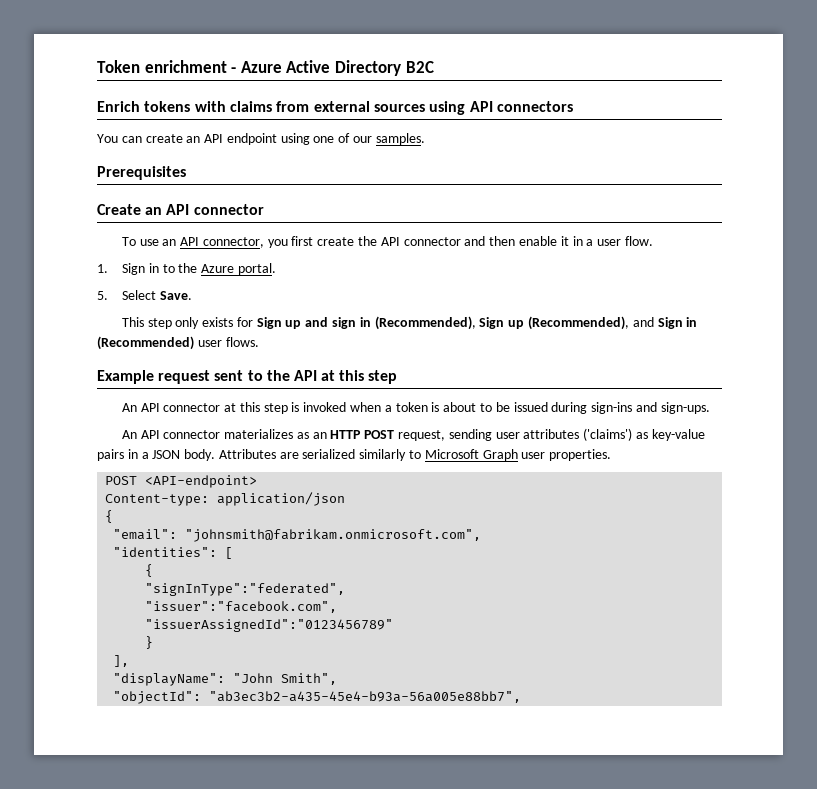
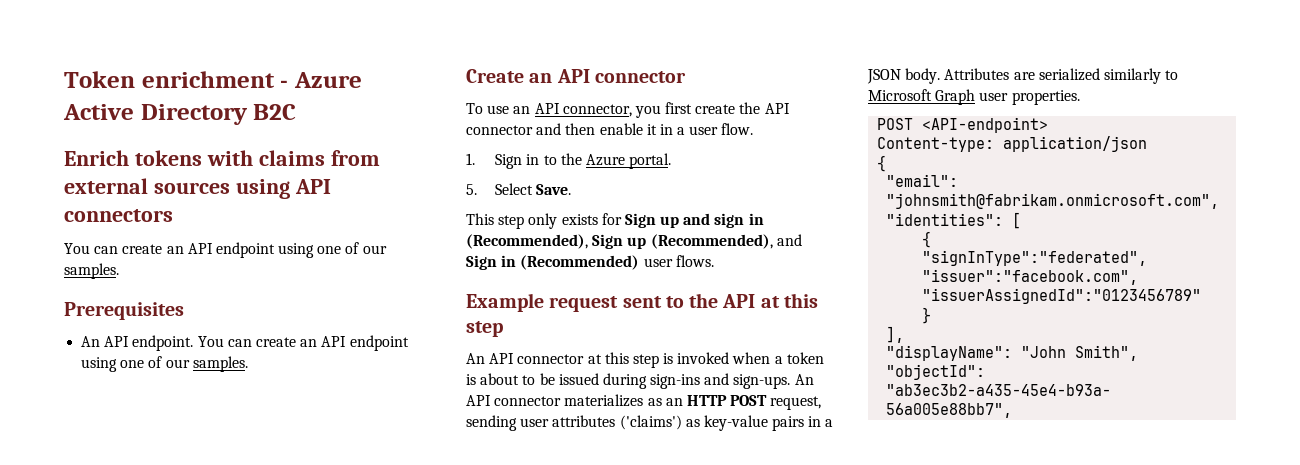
(186, 173) none -> [81,335,409,351] [81,356,248,372] // An API endpoint. You can create an API endpoint using one of our samples.
(710, 408) // -> (791, 381) none

